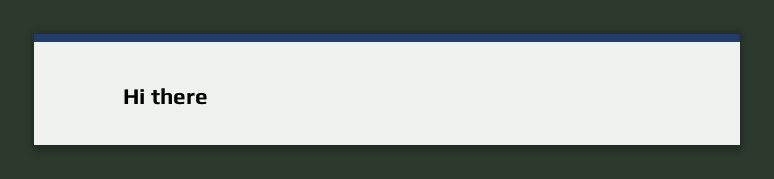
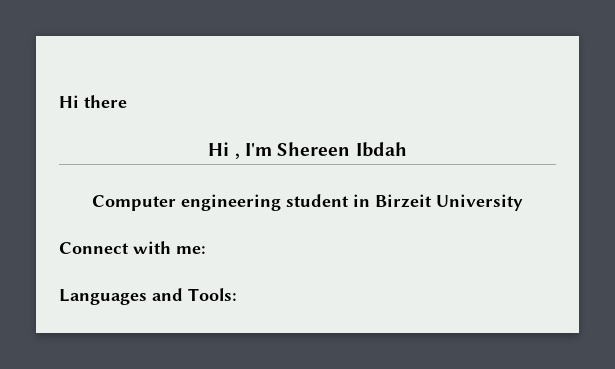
(209, 96) none -> [208,142,407,159] [92,194,523,211] [59,241,206,254] [59,288,237,305] // Hi , I'm Shereen Ibdah // Computer engineering student in Birzeit University // Connect with me: // Languages and Tools:

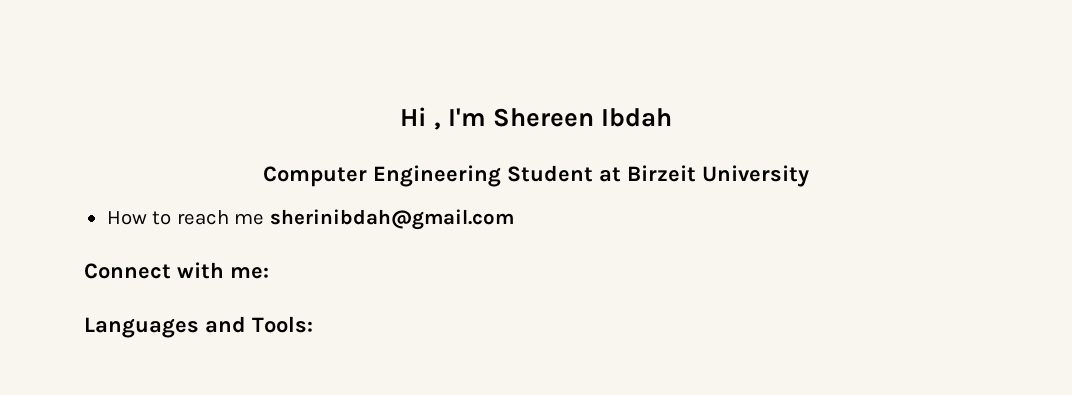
[59,95,127,108] [208,142,230,156] Hi there // Hi -> [399,107,427,126] Hi
[181,194,370,211] engineering student in -> [373,165,621,187] Engineering Student at
(523, 202) none -> [106,209,514,230] // How to reach me sherinibdah@gmail.com

